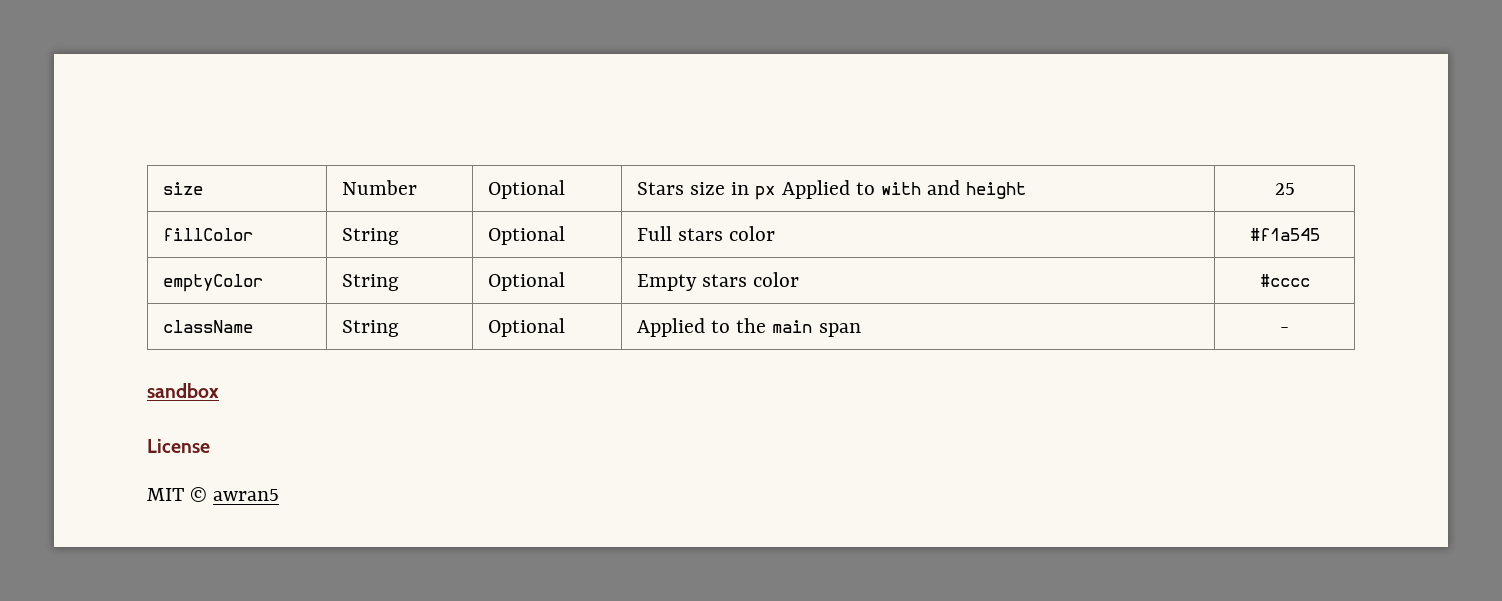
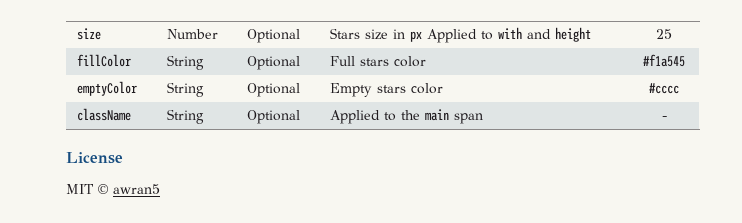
[147,383,219,398] // sandbox -> (667, 118) none

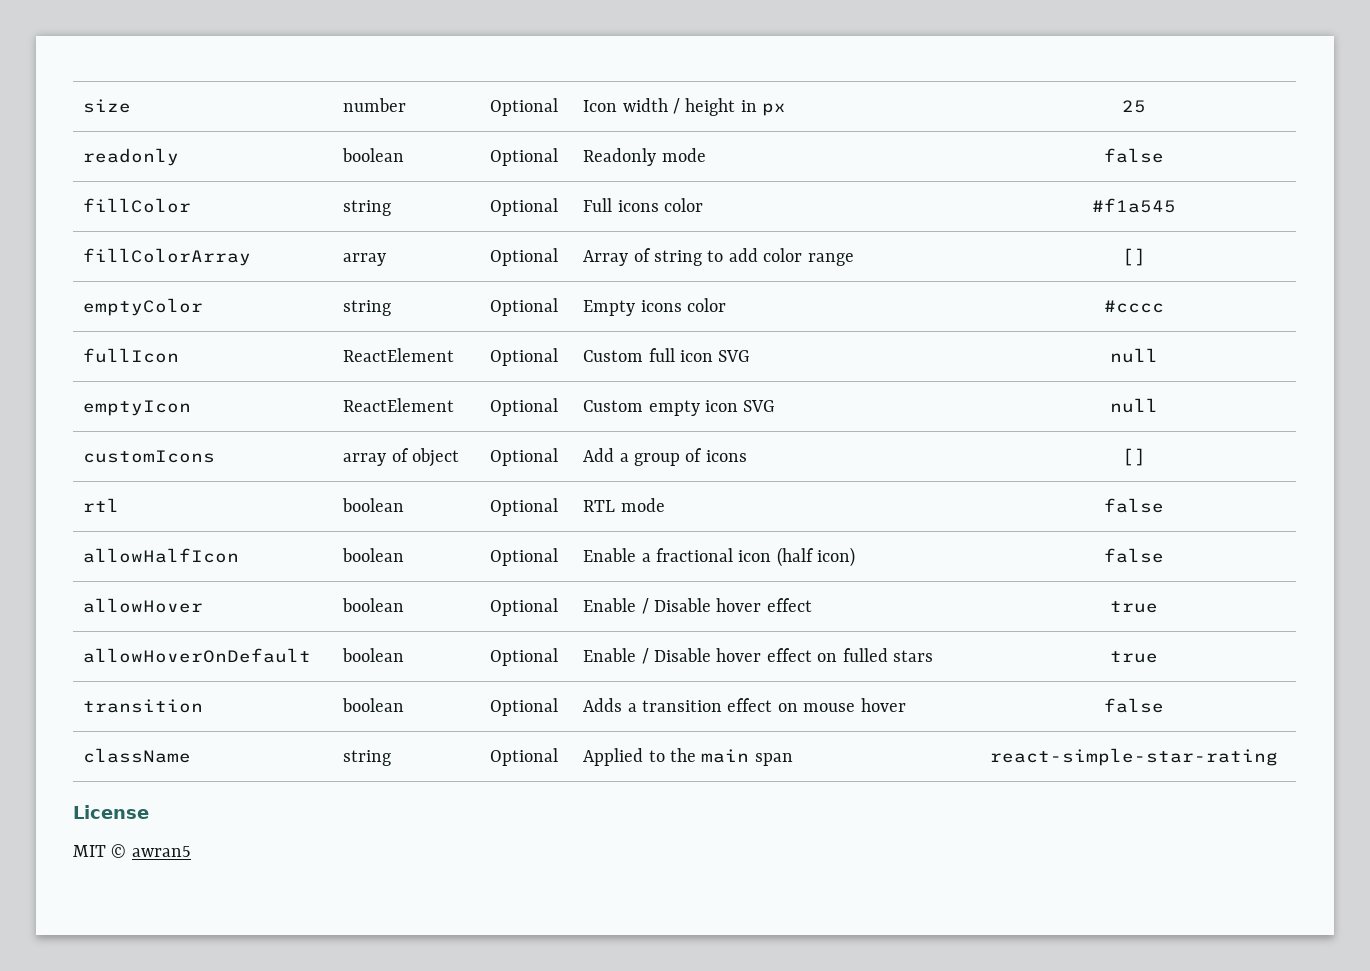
[166,29,218,39] [246,29,300,43] [329,27,591,43] [656,29,672,39] Number | Optional | Stars size in px Applied to with and height | 25 -> [343,98,407,112] [490,98,559,116] [583,98,787,116] [1122,100,1146,113] [83,148,180,166] [342,148,405,162] [490,148,559,166] [583,148,706,166] [1104,148,1164,163] number | Optional | Icon width / height in px | 25 // readonly | boolean | Optional | Readonly mode | false
[166,55,204,70] String -> [343,200,392,216] string
[359,58,389,66] stars -> [617,200,659,212] icons
(685, 60) none -> [83,248,252,266] [343,253,387,266] [490,248,559,266] [583,248,854,266] [1122,248,1146,266] // fillColorArray | array | Optional | Array of string to add color range | []
[166,82,204,97] String -> [343,300,392,316] string
[376,85,406,93] stars -> [640,300,682,312] icons
(679, 88) none -> [83,348,180,363] [343,348,455,362] [490,348,559,366] [583,348,751,362] [1110,348,1158,363] [83,400,192,416] [343,398,455,412] [490,398,559,416] [583,400,776,416] [1110,398,1158,413] [83,450,216,463] [343,448,460,467] [490,448,559,466] [583,448,747,466] [1122,448,1146,466] [83,498,120,512] [342,498,405,512] [490,498,559,516] [583,498,665,512] [1104,498,1164,513] [83,548,240,563] [342,548,405,562] [490,548,559,566] [583,547,856,567] [1104,548,1164,563] [83,598,204,613] [342,598,405,612] [490,598,559,616] [583,598,812,614] [1110,601,1158,613] [83,648,312,663] [342,648,405,662] [490,648,559,666] [583,648,934,664] [1110,651,1158,663] [83,699,204,713] [342,698,405,712] [490,698,559,716] [583,698,906,712] [1104,698,1164,713] // fullIcon | ReactElement | Optional | Custom full icon SVG | null // emptyIcon | ReactElement | Optional | Custom empty icon SVG | null // customIcons | array of object | Optional | Add a group of icons | [] // rtl | boolean | Optional | RTL mode | false // allowHalfIcon | boolean | Optional | Enable a fractional icon (half icon) | false // allowHover | boolean | Optional | Enable / Disable hover effect | true // allowHoverOnDefault | boolean | Optional | Enable / Disable hover effect on fulled stars | true // transition | boolean | Optional | Adds a transition effect on mouse hover | false
[166,109,204,124] String -> [343,750,392,766] string
[661,116,667,120] - -> [990,748,1278,766] react-simple-star-rating

